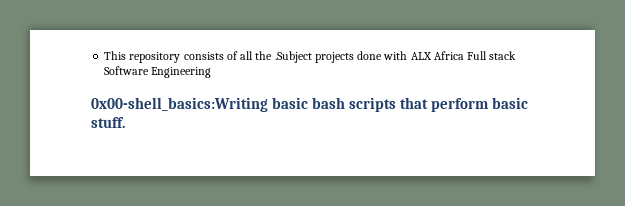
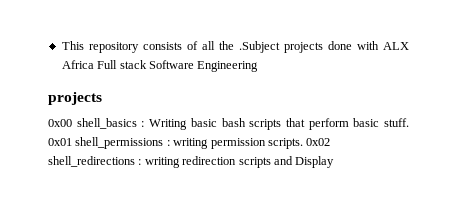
[91,97,268,112] 0x00-shell_basics:Writing -> [48,92,102,105] [48,118,188,130] projects // 0x00 shell_basics : Writing
(125, 122) none -> [48,137,331,149] [48,156,335,168] 0x01 shell_permissions : writing permission scripts. 0x02 shell_redirections : writing redirection scripts and Display

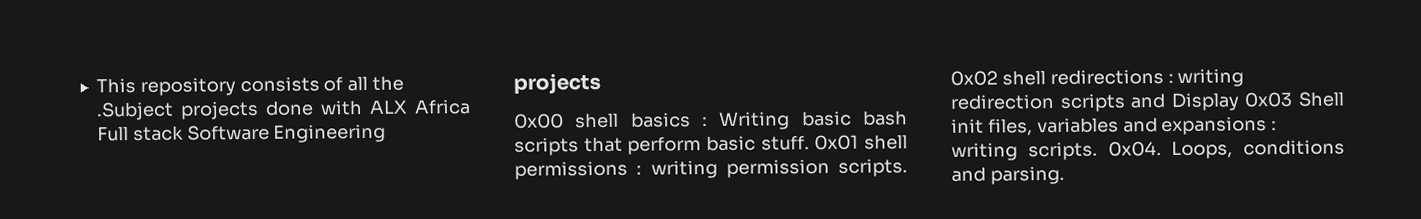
[76,118,137,129] shell_basics -> [575,112,691,129] shell basics
[75,137,164,149] shell_permissions -> [864,134,909,150] [514,160,628,180] shell permissions
[48,156,135,167] shell_redirections -> [1001,69,1164,86] shell redirections
(335, 162) none -> [1244,91,1344,108] [951,116,1278,136] [951,139,1345,161] [951,165,1065,185] 0x03 Shell init files, variables and expansions : writing scripts. 0x04. Loops, conditions and parsing.

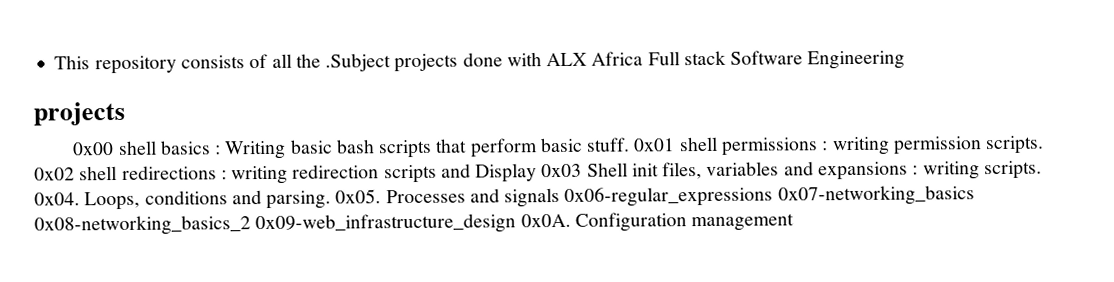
(1065, 175) none -> [335,185,975,208] [34,212,795,236] 0x05. Processes and signals 0x06-regular_expressions 0x07-networking_basics 0x08-networking_basics_2 0x09-web_infrastructure_design 0x0A. Configuration management

